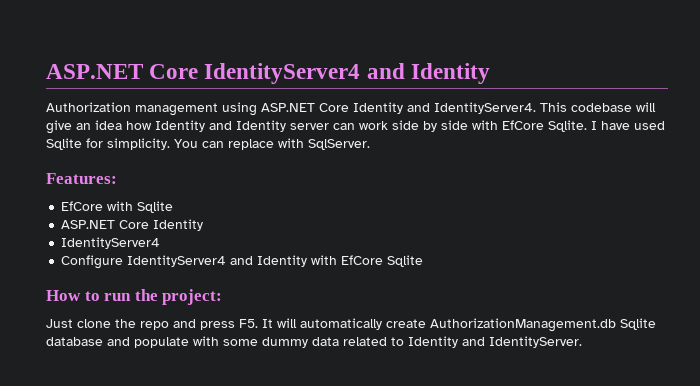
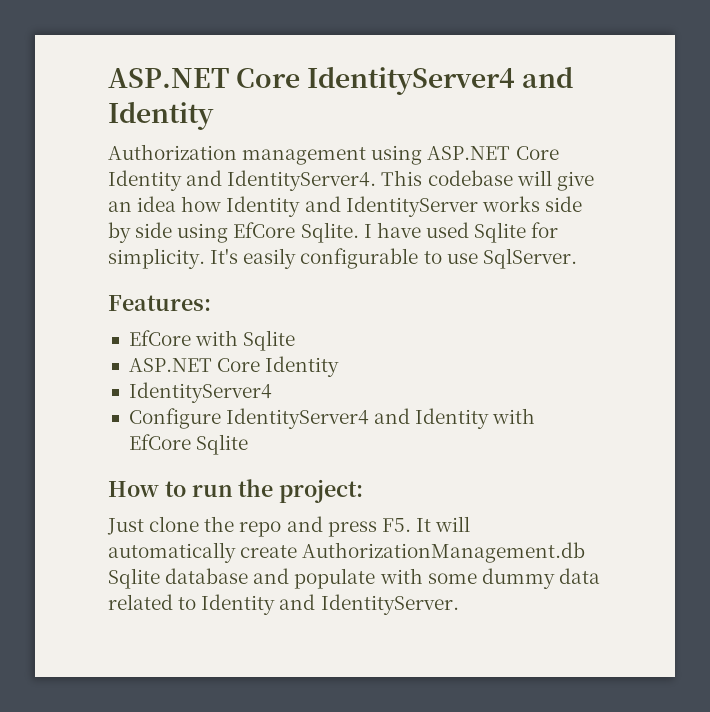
[236,120,388,132] Identity server can work -> [345,196,540,217] IdentityServer works
[472,120,498,130] with -> [177,223,229,243] using
[174,138,304,150] You can replace with -> [210,248,478,269] It's easily configurable to use

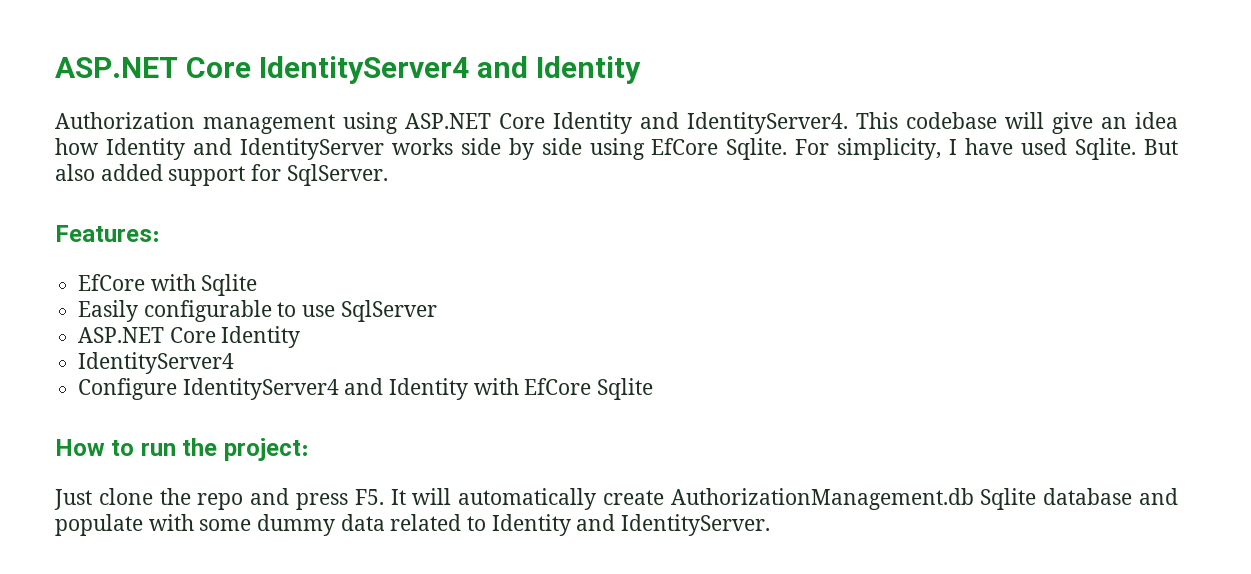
(359, 232) none -> [795,138,942,160] For simplicity,
[474,222,559,243] [108,248,478,269] Sqlite for simplicity. It's easily configurable to use -> [1075,138,1178,160] [55,164,282,186] Sqlite. But also added support for
(296, 340) none -> [78,300,437,322] // Easily configurable to use SqlServer

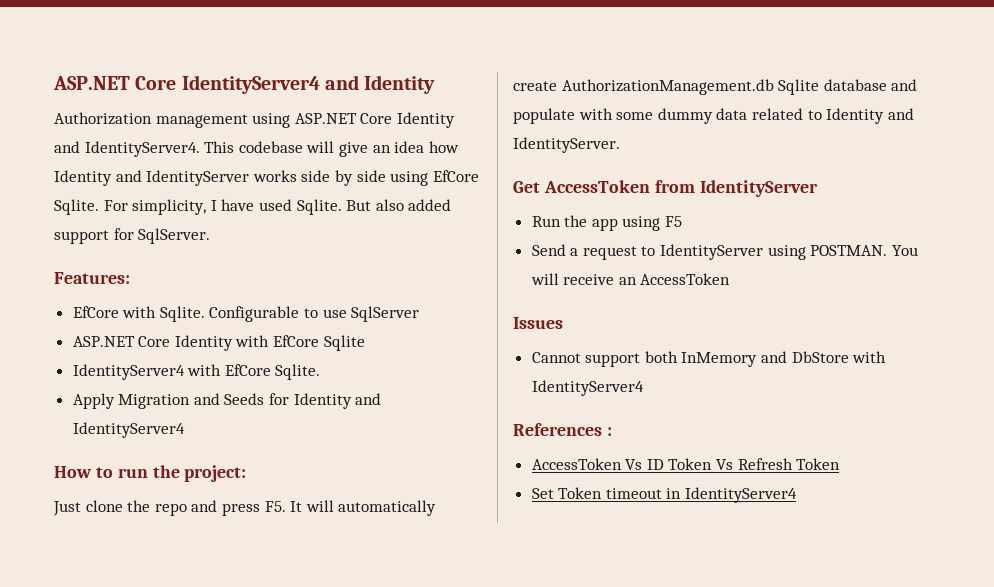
[201,274,258,296] [78,300,272,322] Sqlite // Easily configurable -> [159,306,300,322] Sqlite. Configurable
[78,352,235,374] [78,378,654,400] // IdentityServer4 // Configure IdentityServer4 and Identity with EfCore Sqlite -> [235,335,365,351] [72,364,321,380] [72,393,382,409] [72,422,185,438] with EfCore Sqlite // IdentityServer4 with EfCore Sqlite. // Apply Migration and Seeds for Identity and IdentityServer4
(771, 525) none -> [513,180,818,197] [531,215,683,231] [531,244,918,260] [530,273,731,285] [513,317,563,329] [531,351,887,367] [531,380,644,396] [513,423,612,436] [531,458,841,470] [531,487,798,503] // Get AccessToken from IdentityServer // Run the app using F5 // Send a request to IdentityServer using POSTMAN. You will receive an AccessToken // Issues // Cannot support both InMemory and DbStore with IdentityServer4 // References : // AccessToken Vs ID Token Vs Refresh Token // Set Token timeout in IdentityServer4

